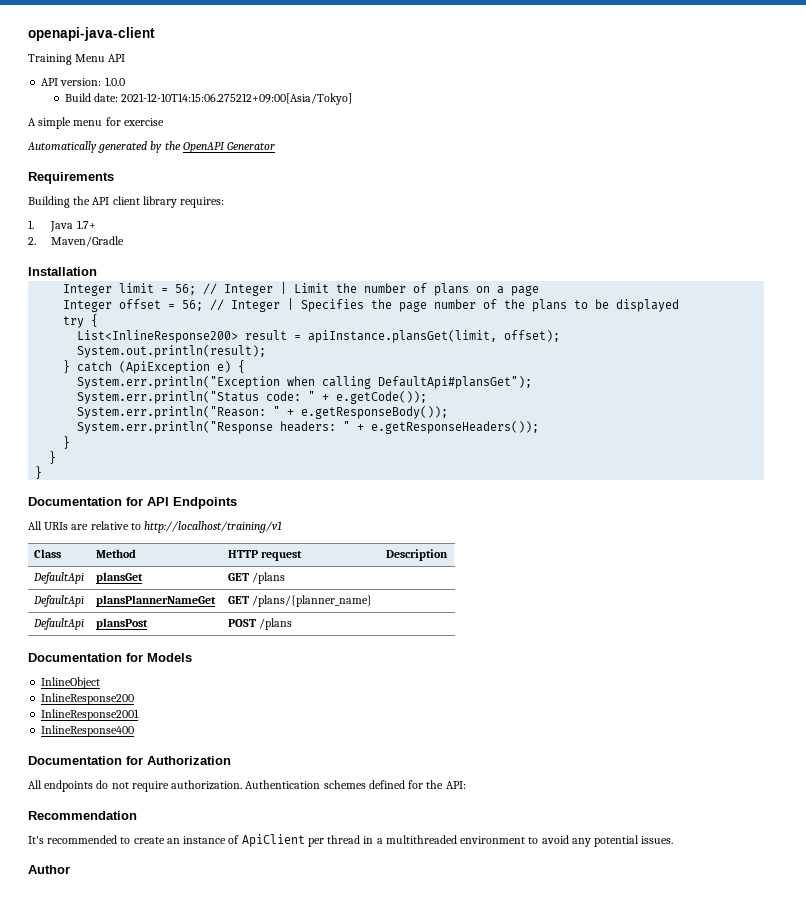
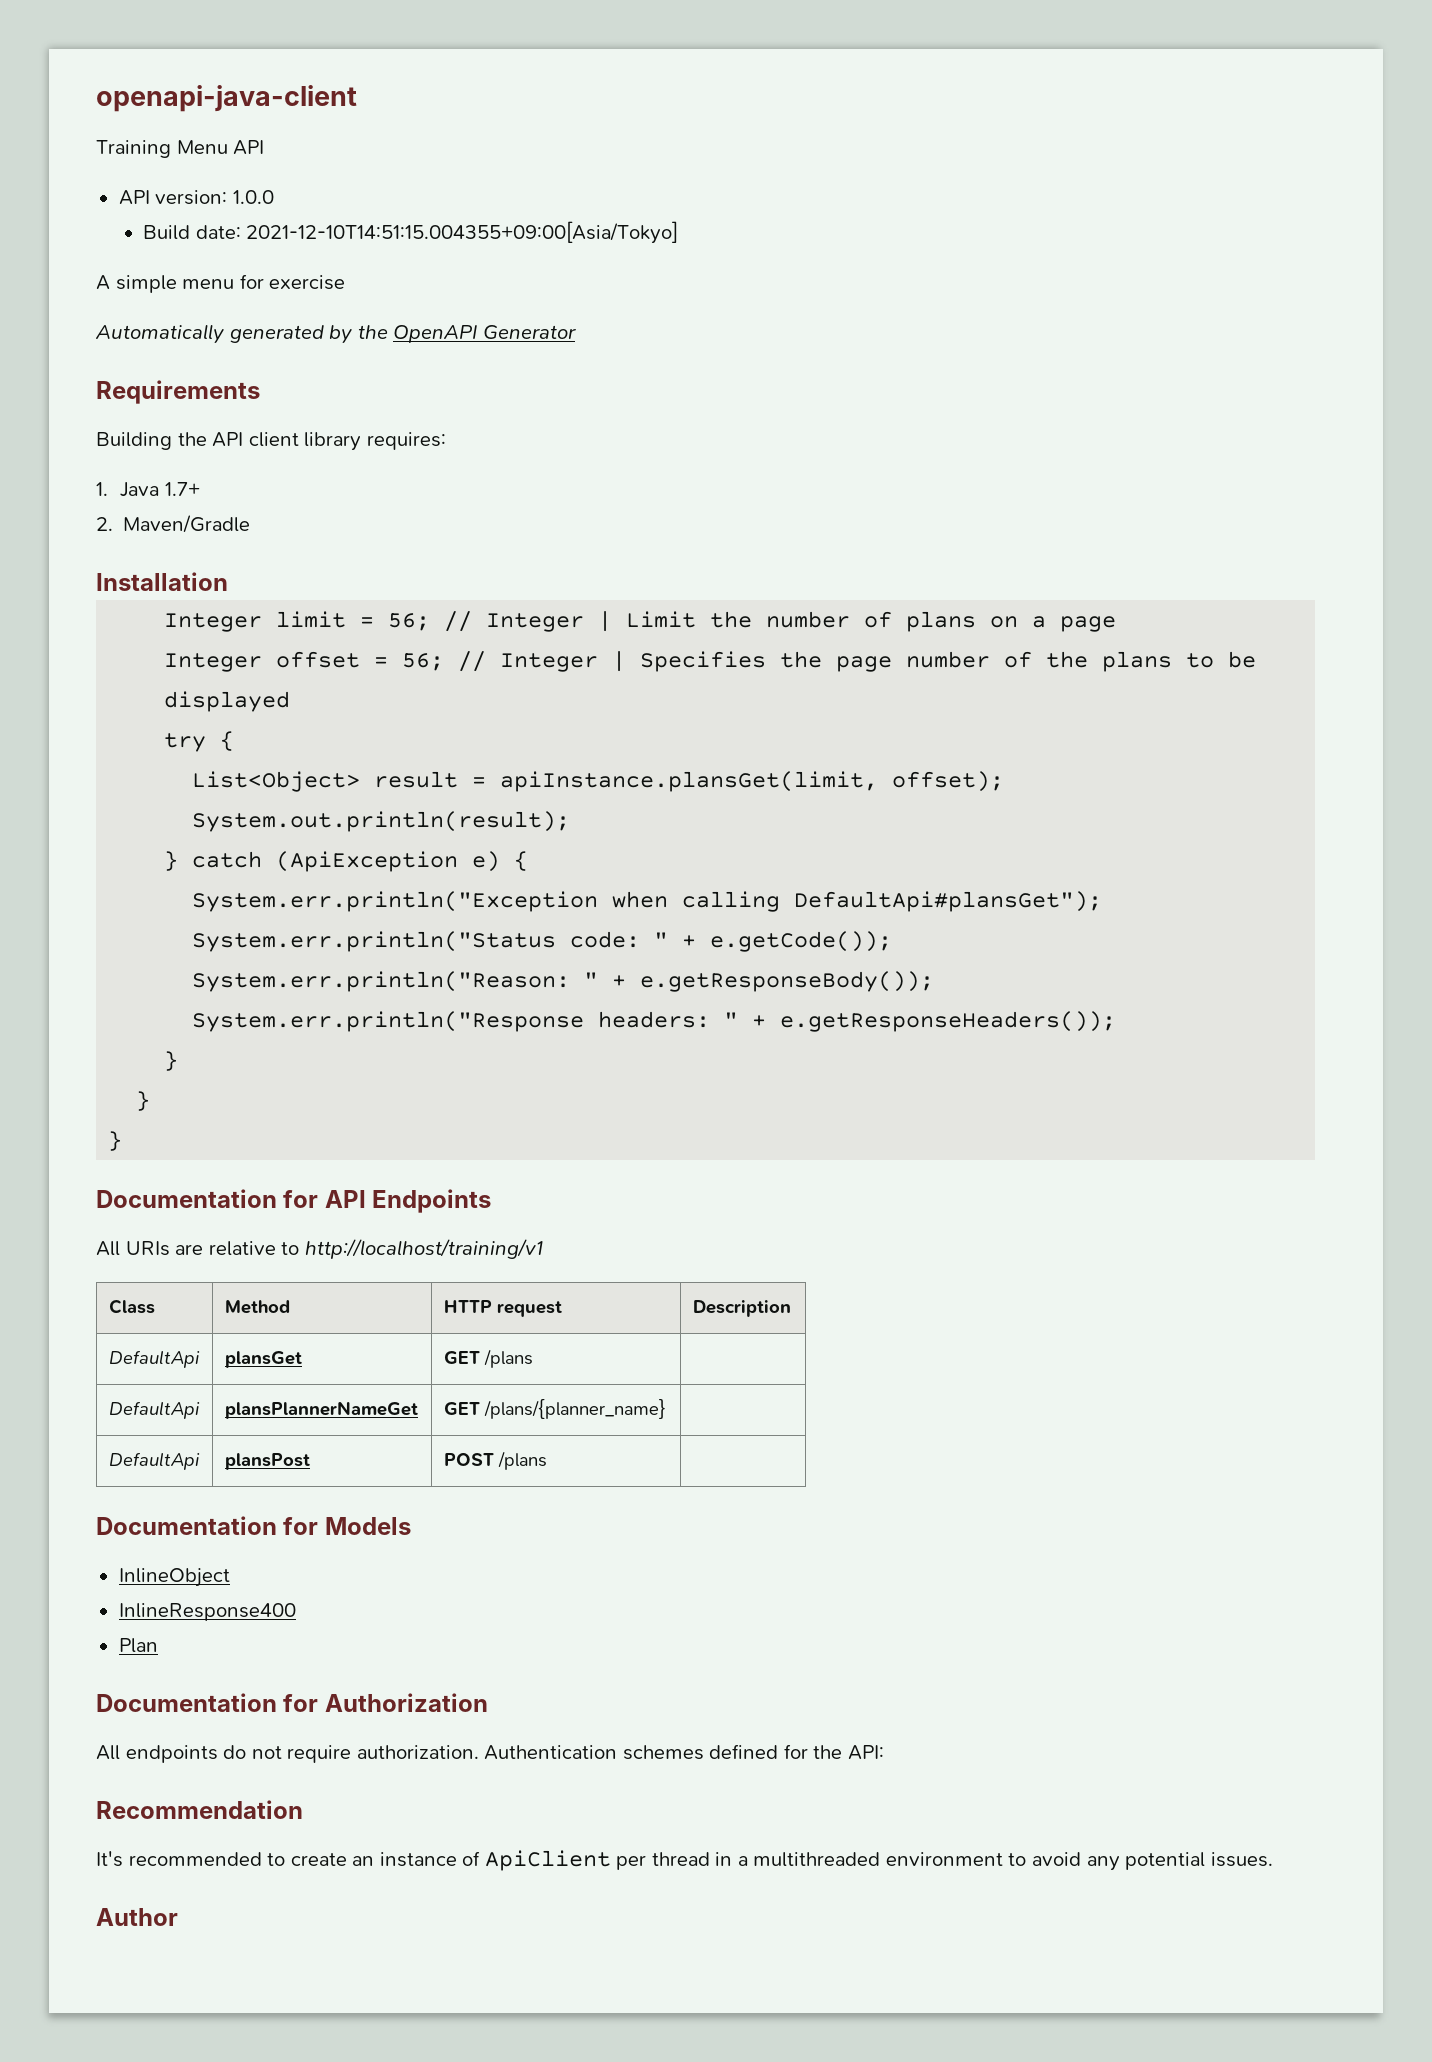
[121,93,353,105] 2021-12-10T14:15:06.275212+09:00[Asia/Tokyo] -> [246,221,679,244] 2021-12-10T14:51:15.004355+09:00[Asia/Tokyo]
[77,330,239,343] List<InlineResponse200> -> [192,771,361,792] List<Object>
[41,693,135,705] [41,709,140,721] [41,725,135,737] InlineResponse200 // InlineResponse2001 // InlineResponse400 -> [118,1603,296,1621] [118,1638,158,1653] InlineResponse400 // Plan

